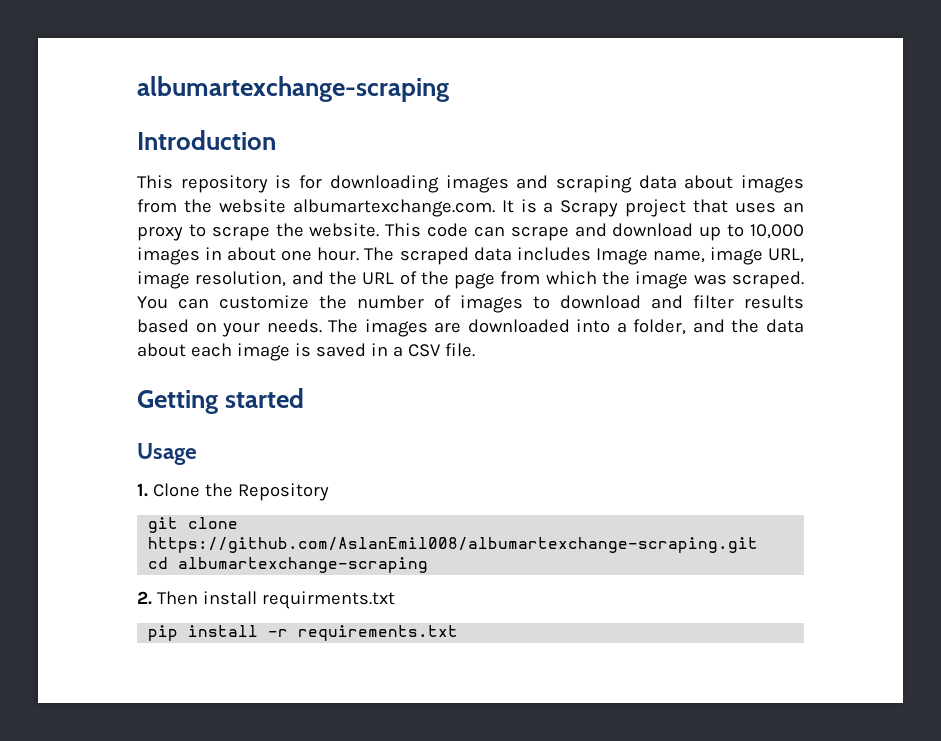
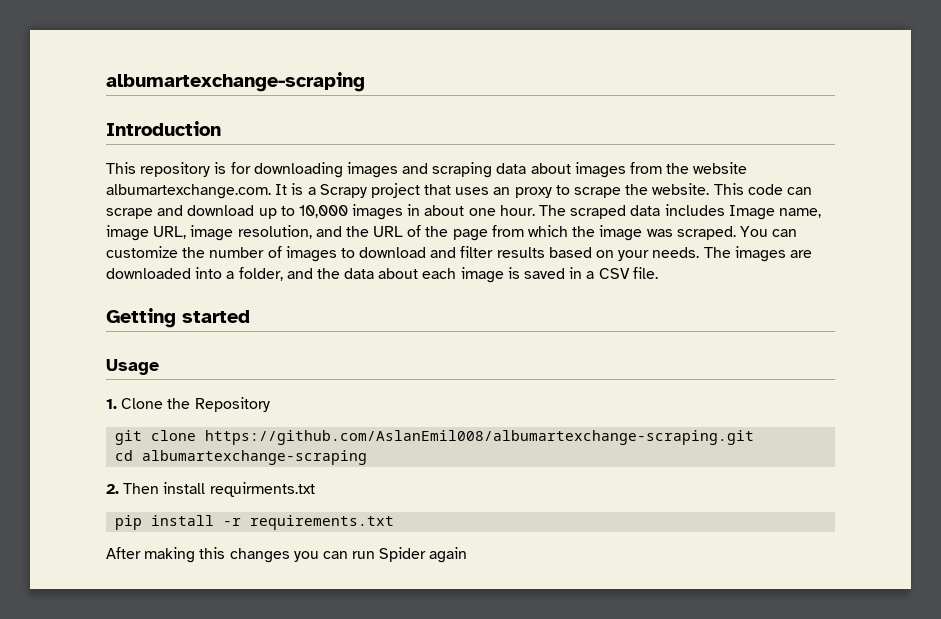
(459, 633) none -> [106,547,468,563] // After making this changes you can run Spider again

